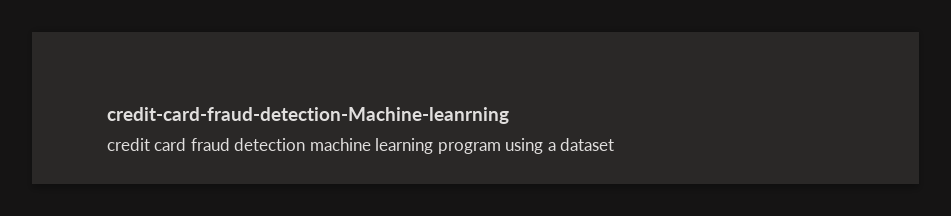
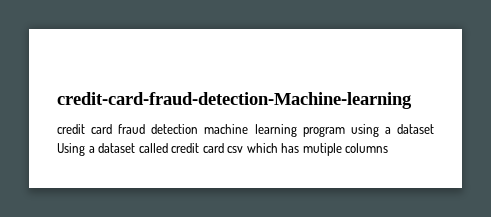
[107,107,509,124] credit-card-fraud-detection-Machine-leanrning -> [57,92,412,109] credit-card-fraud-detection-Machine-learning
(615, 144) none -> [57,143,389,156] Using a dataset called credit card csv which has mutiple columns

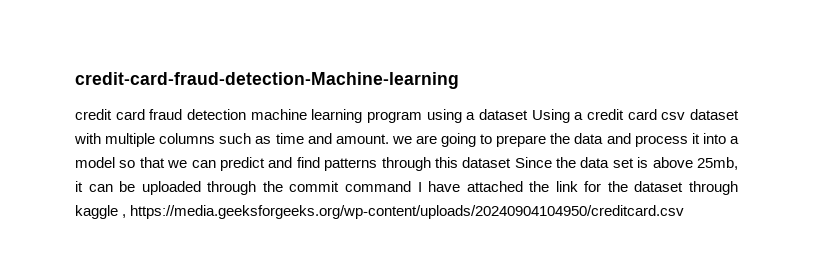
[98,143,168,153] dataset called -> (584, 116) none
[246,143,389,156] which has mutiple columns -> [690,109,739,120] [74,133,740,147] [75,157,739,171] [75,181,738,195] [75,205,685,219] dataset with multiple columns such as time and amount. we are going to prepare the data and process it into a model so that we can predict and find patterns through this dataset Since the data set is above 25mb, it can be uploaded through the commit command I have attached the link for the dataset through kaggle , https://media.geeksforgeeks.org/wp-content/uploads/20240904104950/creditcard.csv

